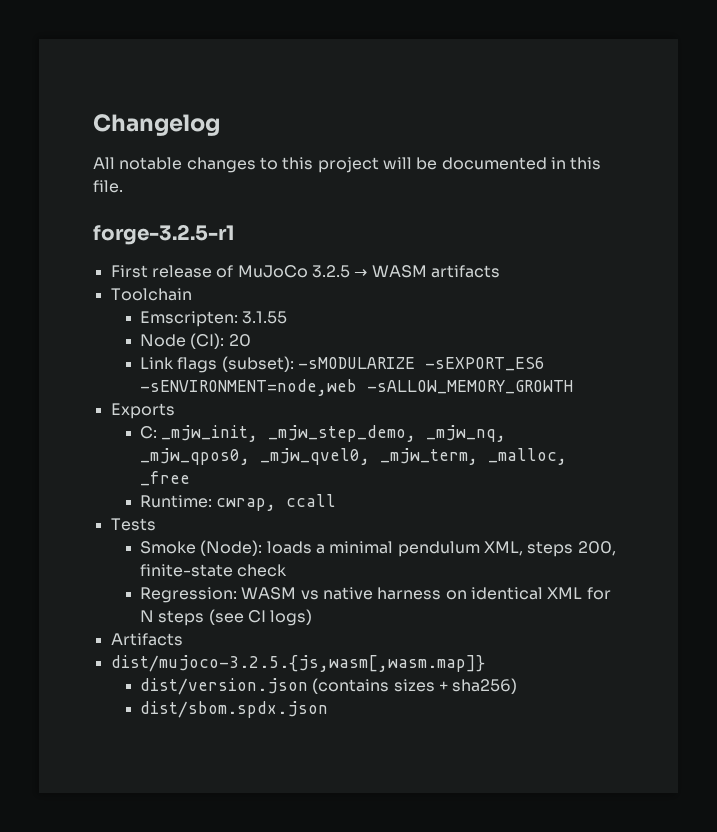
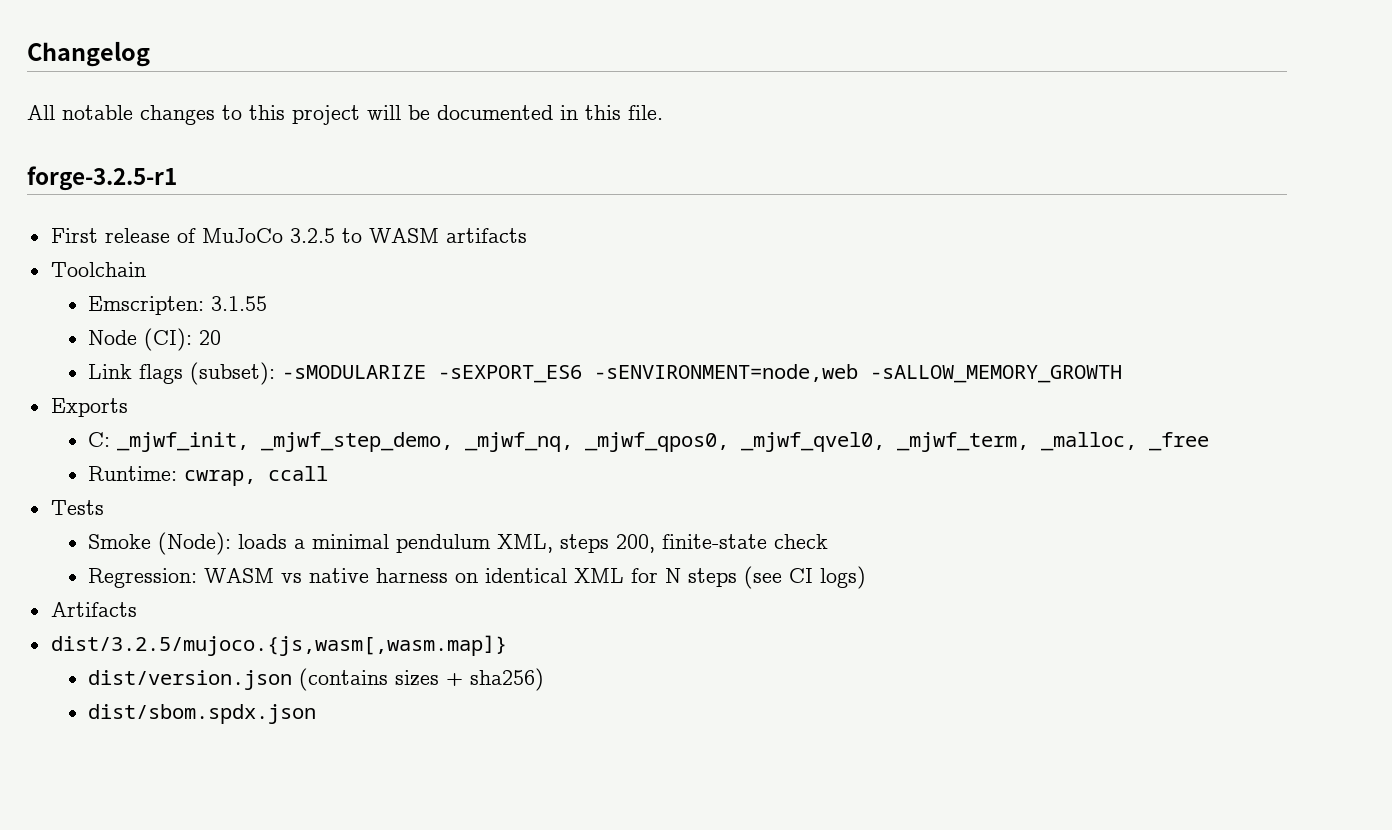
[354,269,368,277] → -> [341,228,362,243] to
[161,425,507,442] [140,448,479,465] _mjw_init, _mjw_step_demo, _mjw_nq, _mjw_qpos0, _mjw_qvel0, _mjw_term, -> [117,432,1030,452] _mjwf_init, _mjwf_step_demo, _mjwf_nq, _mjwf_qpos0, _mjwf_qvel0, _mjwf_term,
[110,655,485,672] dist/mujoco-3.2.5.{js,wasm[,wasm.map]} -> [50,635,507,656] dist/3.2.5/mujoco.{js,wasm[,wasm.map]}

